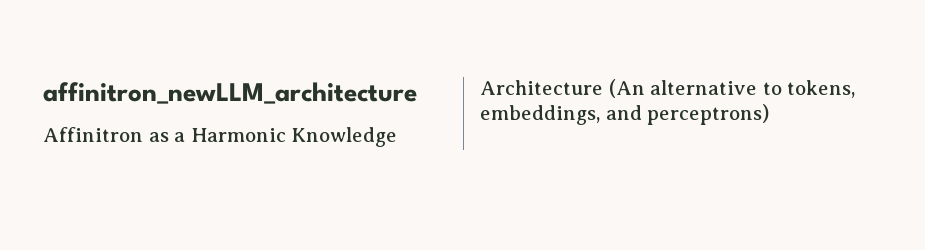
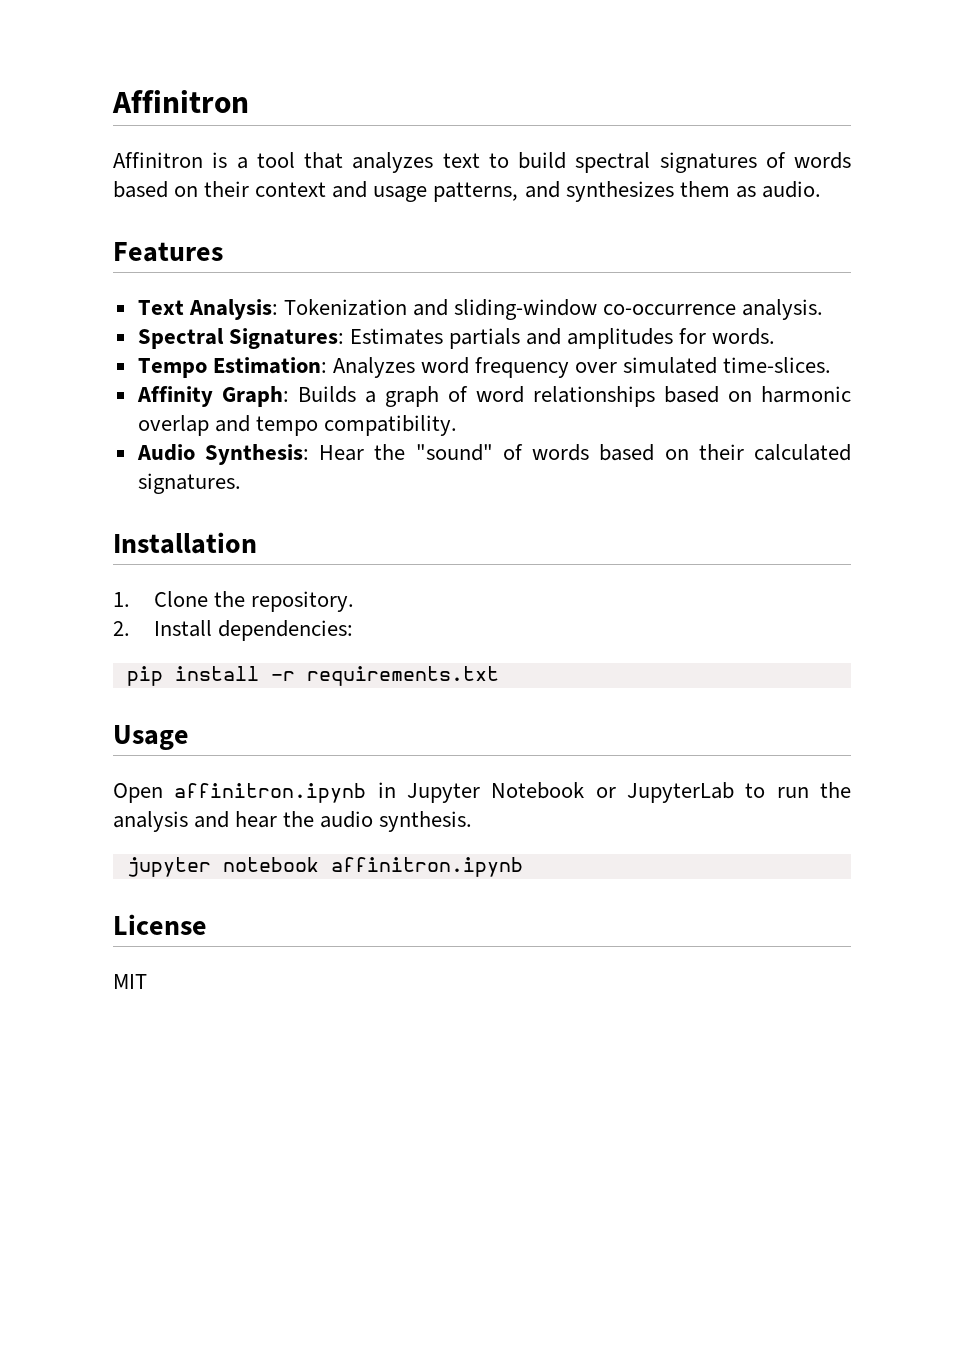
[43,82,417,104] [43,127,398,147] [480,79,856,98] [480,104,770,125] affinitron_newLLM_architecture // Affinitron as a Harmonic Knowledge Architecture (An alternative to tokens, embeddings, and perceptrons) -> [112,90,249,113] [113,152,851,173] [113,181,821,202] [113,242,223,262] [137,299,824,320] [137,328,776,349] [137,357,832,378] [136,386,851,407] [137,415,457,436] [136,444,852,465] [137,473,241,494] [113,532,257,554] [113,591,354,612] [113,620,353,641] [126,666,499,686] [113,725,189,750] [113,782,852,803] [113,811,473,832] [126,857,523,877] [113,914,207,935] [113,974,147,989] Affinitron // Affinitron is a tool that analyzes text to build spectral signatures of words based on their context and usage patterns, and synthesizes them as audio. // Features // Text Analysis: Tokenization and sliding-window co-occurrence analysis. // Spectral Signatures: Estimates partials and amplitudes for words. // Tempo Estimation: Analyzes word frequency over simulated time-slices. // Affinity Graph: Builds a graph of word relationships based on harmonic overlap and tempo compatibility. // Audio Synthesis: Hear the "sound" of words based on their calculated signatures. // Installation // 1. Clone the repository. // 2. Install dependencies: // pip install -r requirements.txt // Usage // Open affinitron.ipynb in Jupyter Notebook or JupyterLab to run the analysis and hear the audio synthesis. // jupyter notebook affinitron.ipynb // License // MIT

